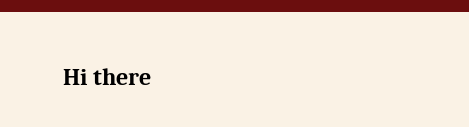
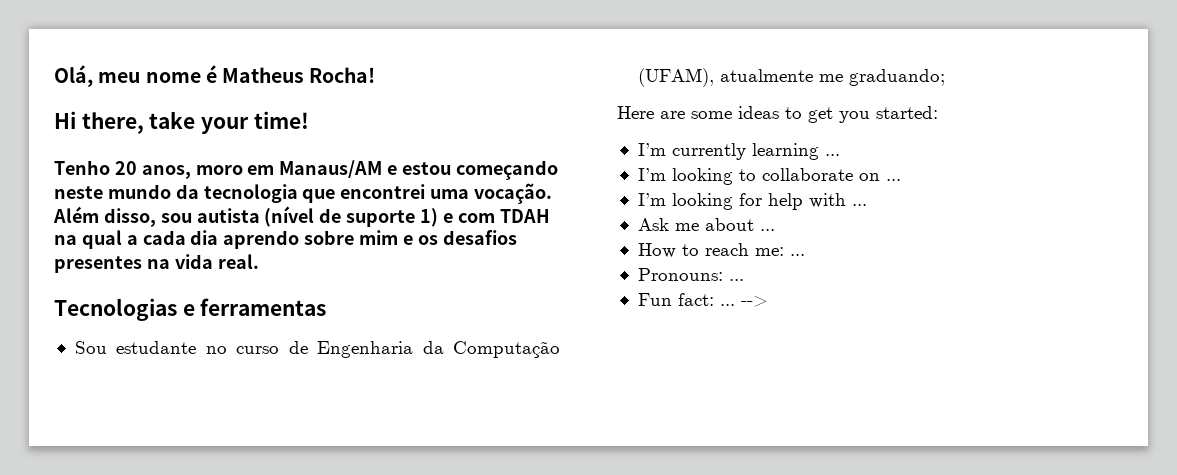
[63,68,152,85] Hi there -> [54,65,376,87] [54,111,309,134] [54,160,558,180] [54,183,553,204] [53,206,550,227] [54,230,517,249] [54,254,259,273] [54,298,327,321] [74,341,560,358] [637,68,945,87] [617,106,938,123] [637,143,840,160] [637,168,901,185] [637,193,867,210] [637,218,775,231] [637,243,805,258] [637,268,744,281] [637,293,768,307] Olá, meu nome é Matheus Rocha! // Hi there, take your time! // Tenho 20 anos, moro em Manaus/AM e estou começando neste mundo da tecnologia que encontrei uma vocação. Além disso, sou autista (nível de suporte 1) e com TDAH na qual a cada dia aprendo sobre mim e os desafios presentes na vida real. // Tecnologias e ferramentas // Sou estudante no curso de Engenharia da Computação (UFAM), atualmente me graduando; // Here are some ideas to get you started: // I’m currently learning ... // I’m looking to collaborate on ... // I’m looking for help with ... // Ask me about ... // How to reach me: ... // Pronouns: ... // Fun fact: ... -->

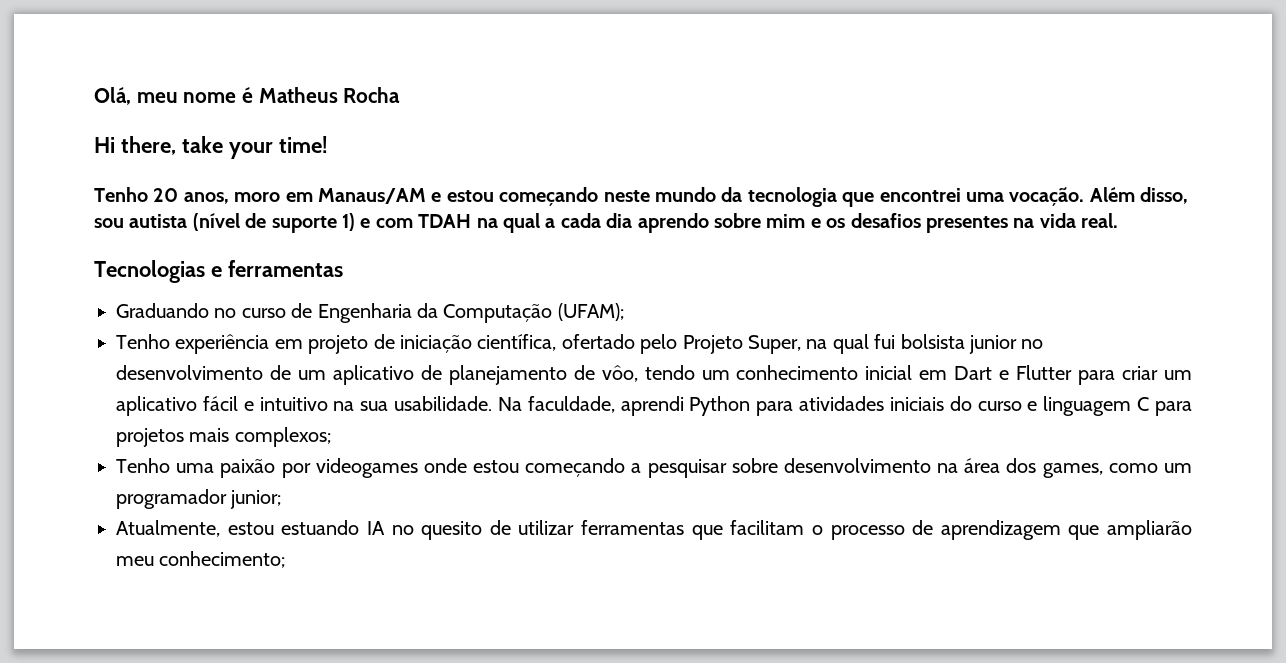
[309,67,376,83] Rocha! -> [343,87,401,103] Rocha
[74,341,197,354] Sou estudante -> [116,303,209,318] Graduando
[637,68,945,87] [617,106,938,123] [637,143,840,160] [637,168,901,185] [637,193,867,210] [637,218,775,231] [637,243,805,258] [637,268,744,281] [637,293,768,307] (UFAM), atualmente me graduando; // Here are some ideas to get you started: // I’m currently learning ... // I’m looking to collaborate on ... // I’m looking for help with ... // Ask me about ... // How to reach me: ... // Pronouns: ... // Fun fact: ... --> -> [557,303,624,321] [116,334,1044,354] [116,365,1192,385] [116,396,1192,416] [116,427,331,447] [116,458,1192,478] [116,489,282,509] [116,520,1192,540] [116,551,286,568] (UFAM); // Tenho experiência em projeto de iniciação científica, ofertado pelo Projeto Super, na qual fui bolsista junior no desenvolvimento de um aplicativo de planejamento de vôo, tendo um conhecimento inicial em Dart e Flutter para criar um aplicativo fácil e intuitivo na sua usabilidade. Na faculdade, aprendi Python para atividades iniciais do curso e linguagem C para projetos mais complexos; // Tenho uma paixão por videogames onde estou começando a pesquisar sobre desenvolvimento na área dos games, como um programador junior; // Atualmente, estou estuando IA no quesito de utilizar ferramentas que facilitam o processo de aprendizagem que ampliarão meu conhecimento;

